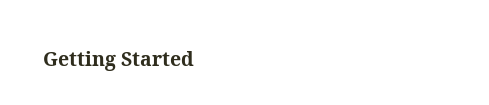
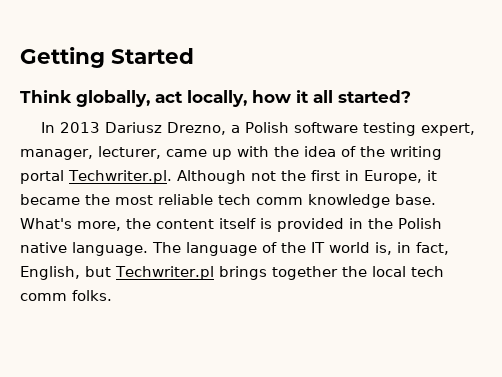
(195, 58) none -> [20,90,411,107] [40,122,475,136] [20,146,442,160] [20,170,437,184] [20,194,436,208] [20,218,442,232] [20,242,449,256] [20,266,444,280] [20,290,112,301] // Think globally, act locally, how it all started? // In 2013 Dariusz Drezno, a Polish software testing expert, manager, lecturer, came up with the idea of the writing portal Techwriter.pl. Although not the first in Europe, it became the most reliable tech comm knowledge base. What's more, the content itself is provided in the Polish native language. The language of the IT world is, in fact, English, but Techwriter.pl brings together the local tech comm folks.

